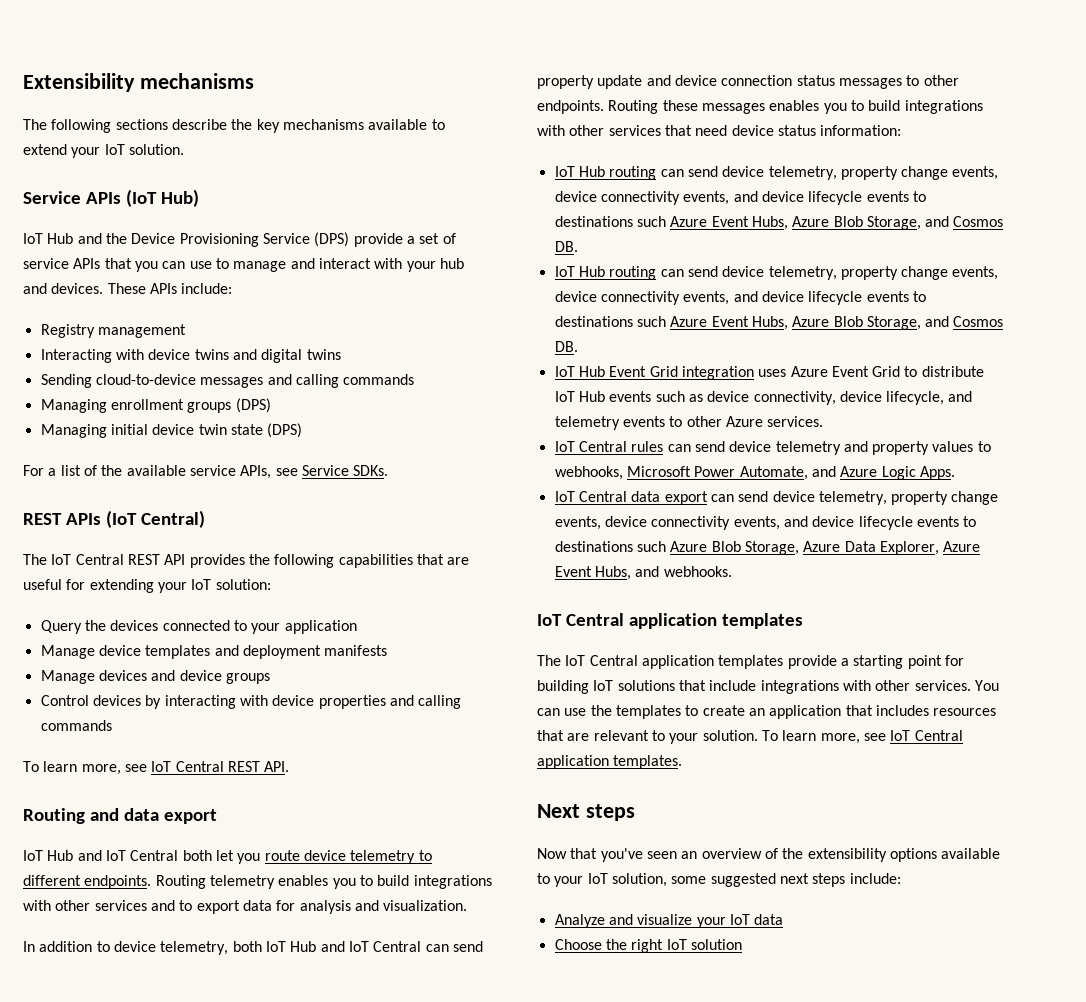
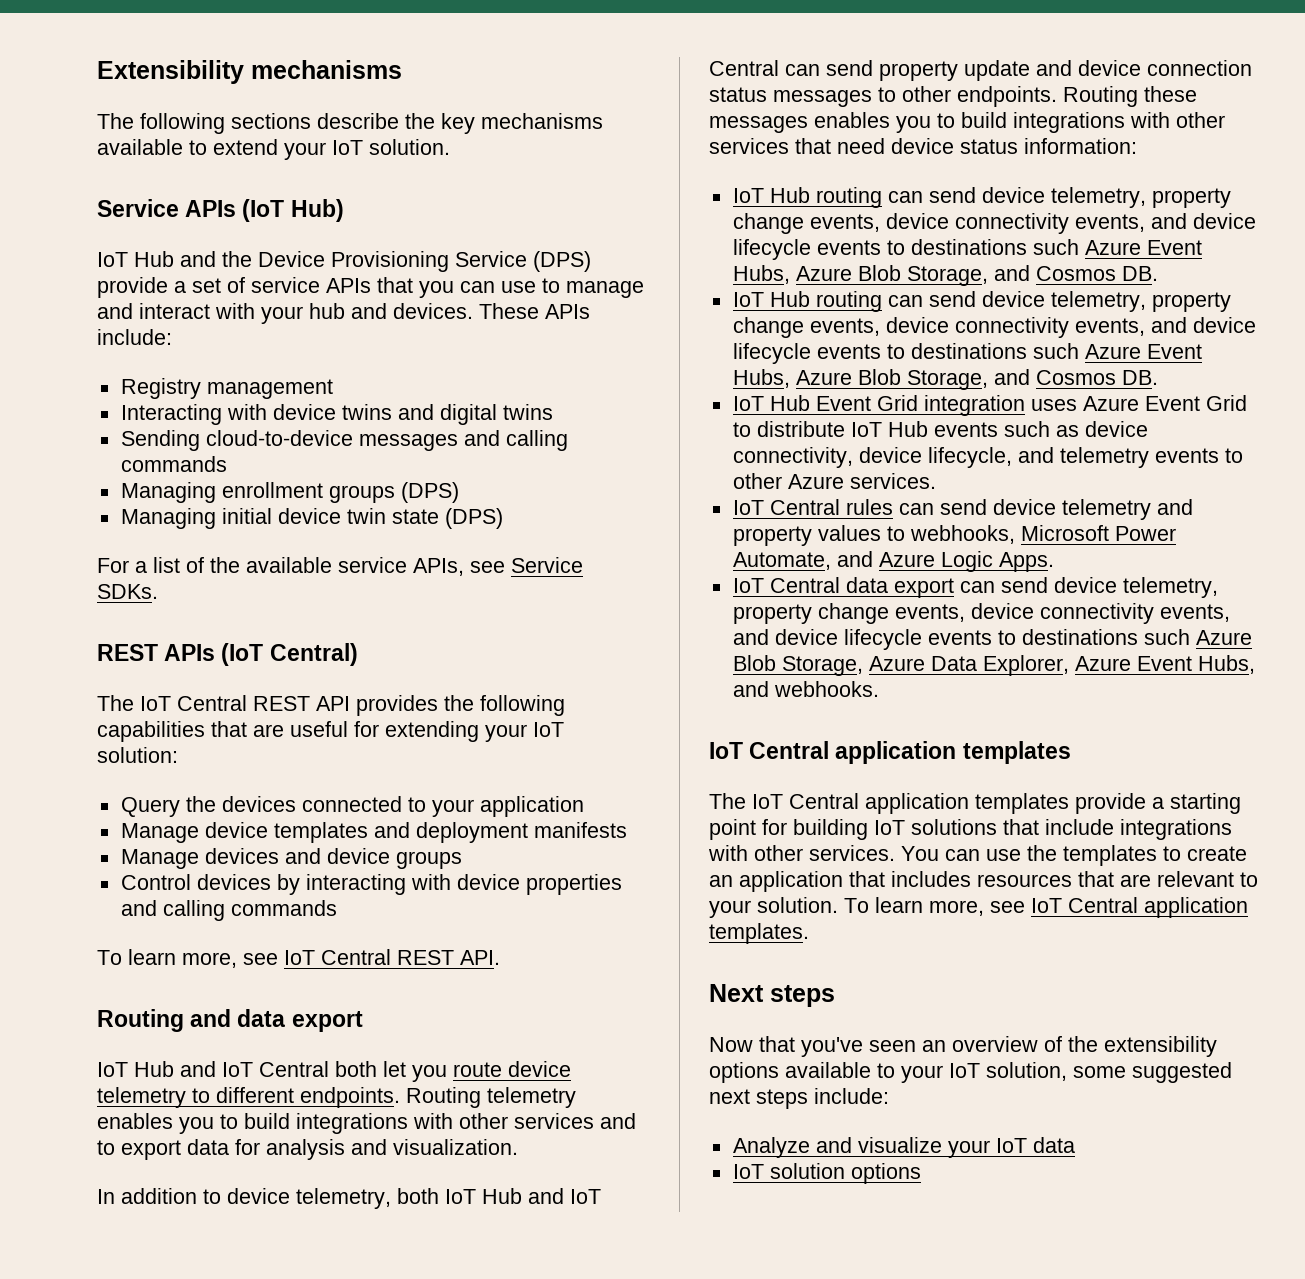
[554,939,664,953] Choose the right -> (1075, 1145) none
(742, 944) none -> [850,1163,921,1184] options

